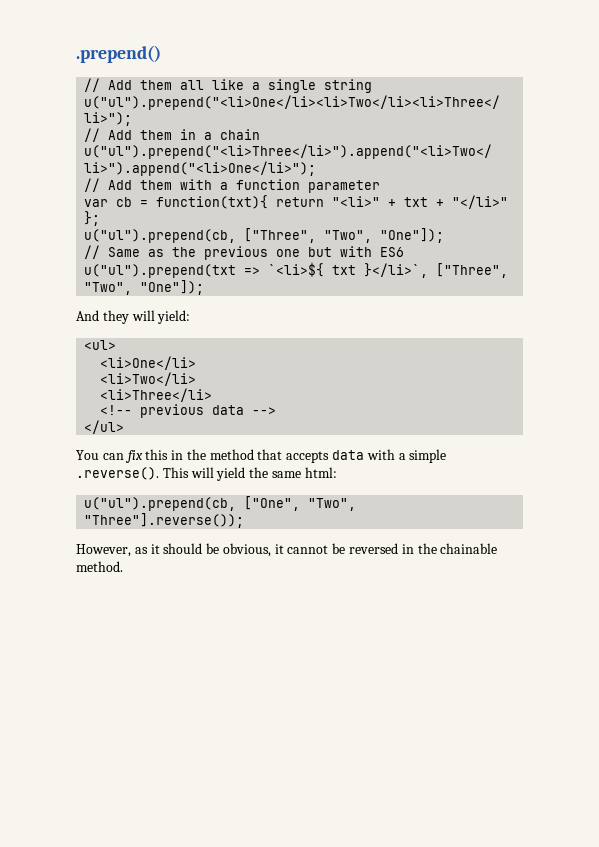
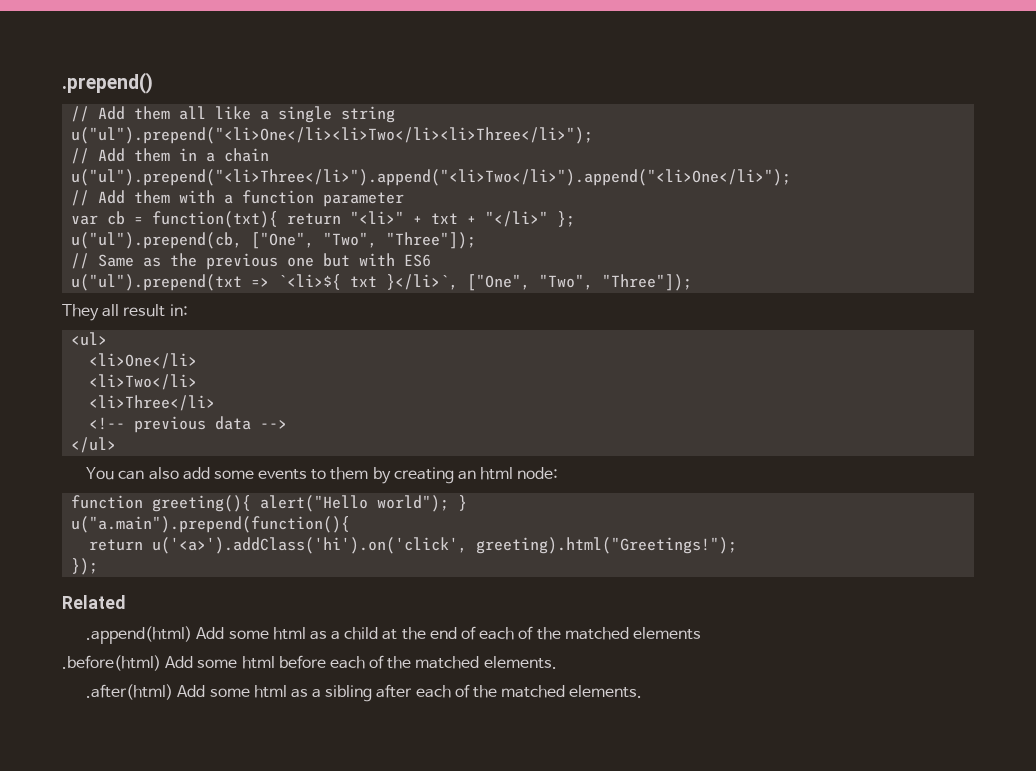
[244,228,445,243] ["Three", "Two", "One"]); -> [251,232,477,249] ["One", "Two", "Three"]);
[436,263,509,278] [84,280,205,295] [76,310,191,324] ["Three", "Two", "One"]); // And they will yield: -> [467,274,693,291] [62,304,188,321] ["One", "Two", "Three"]); // They all result in:
[124,449,447,463] [76,467,337,481] [84,496,357,511] [84,513,245,528] [76,543,498,557] [76,561,123,572] fix this in the method that accepts data with a simple .reverse(). This will yield the same html: // u("ul").prepend(cb, ["One", "Two", "Three"].reverse()); // However, as it should be obvious, it cannot be reversed in the chainable method. -> [148,467,559,484] [71,495,468,512] [71,516,351,533] [89,537,738,554] [71,558,99,575] [62,595,125,609] [86,626,701,644] [62,655,557,671] [86,684,643,702] also add some events to them by creating an html node: // function greeting(){ alert("Hello world"); } // u("a.main").prepend(function(){ // return u('<a>').addClass('hi').on('click', greeting).html("Greetings!"); // }); // Related // .append(html) Add some html as a child at the end of each of the matched elements // .before(html) Add some html before each of the matched elements. // .after(html) Add some html as a sibling after each of the matched elements.

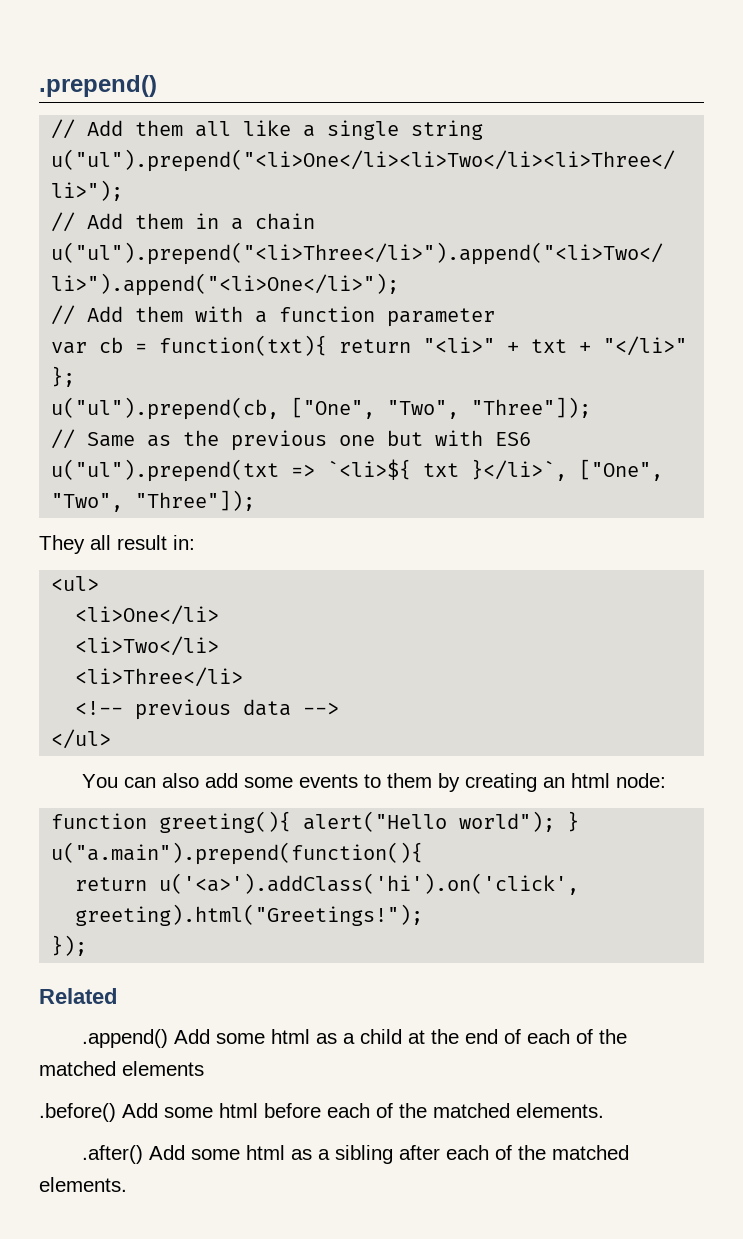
[86,626,193,644] .append(html) -> [81,1029,168,1048] .append()
[62,655,161,671] .before(html) -> [39,1103,116,1122] .before()
[86,684,174,700] .after(html) -> [81,1145,143,1164] .after()

